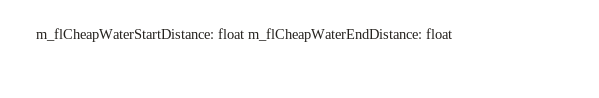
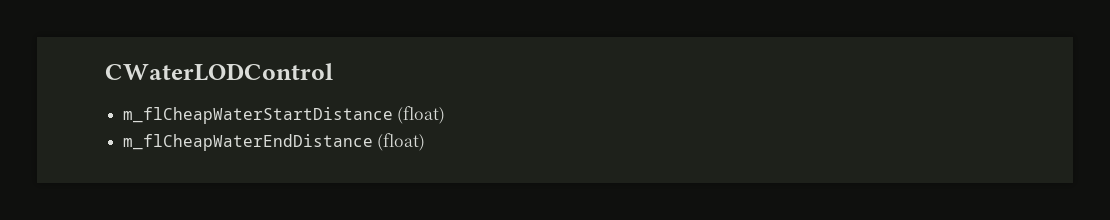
[36,28,452,42] m_flCheapWaterStartDistance: float m_flCheapWaterEndDistance: float -> [105,63,333,81] [122,106,445,124] [122,133,425,151] CWaterLODControl // m_flCheapWaterStartDistance (float) // m_flCheapWaterEndDistance (float)

